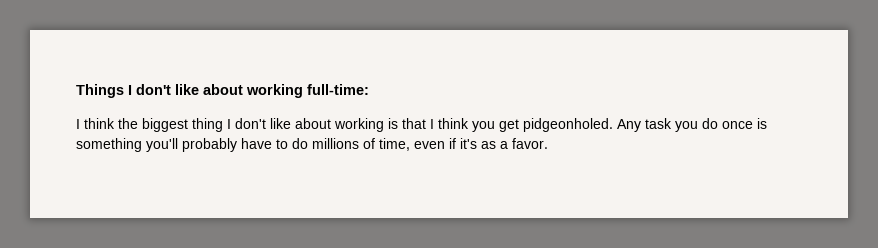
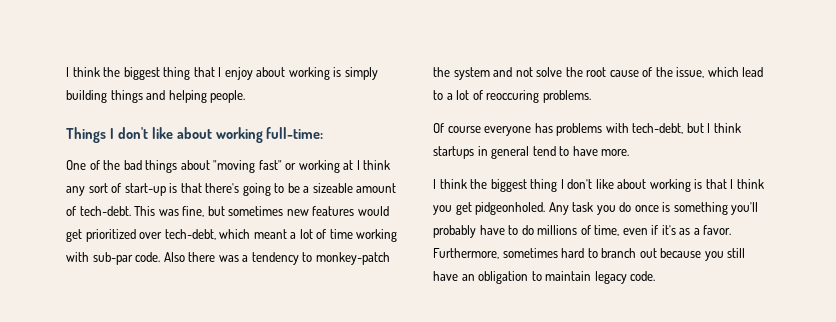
(76, 91) none -> [66,67,378,80] [66,90,246,103] I think the biggest thing that I enjoy about working is simply building things and helping people. //
(369, 89) none -> [66,160,391,173] [66,183,397,196] [66,206,389,217] [66,229,398,242] [66,252,390,265] [433,67,764,80] [433,90,591,103] [433,123,741,136] [433,146,630,159] // One of the bad things about "moving fast" or working at I think any sort of start-up is that there's going to be a sizeable amount of tech-debt. This was fine, but sometimes new features would get prioritized over tech-debt, which meant a lot of time working with sub-par code. Also there was a tendency to monkey-patch the system and not solve the root cause of the issue, which lead to a lot of reoccuring problems. // Of course everyone has problems with tech-debt, but I think startups in general tend to have more.
(548, 143) none -> [433,248,746,261] [433,271,656,284] Furthermore, sometimes hard to branch out because you still have an obligation to maintain legacy code.

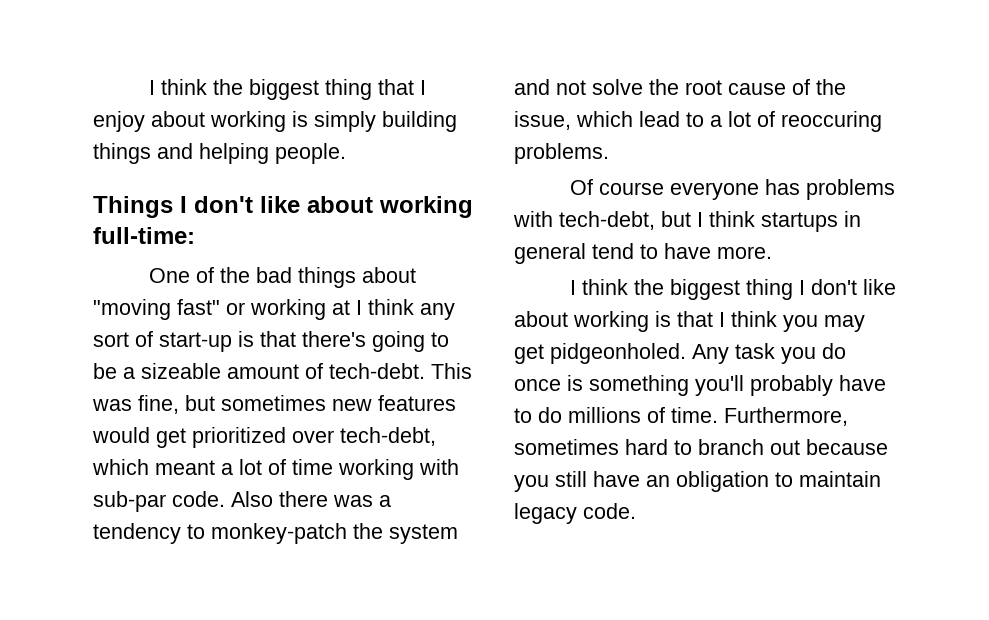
(452, 210) none -> [824,315,865,332] may
[594,225,732,236] time, even if it's as a favor. -> [671,407,718,423] time.

